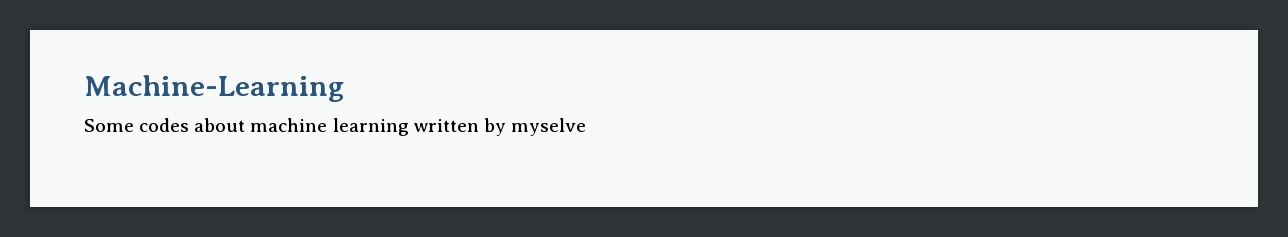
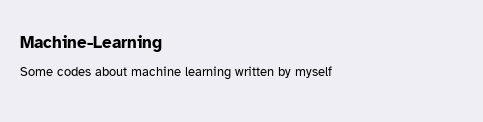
[510,118,586,136] myselve -> [295,66,332,78] myself

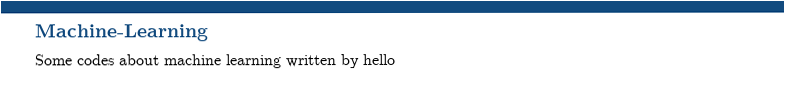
[295,66,332,78] myself -> [363,53,396,66] hello

